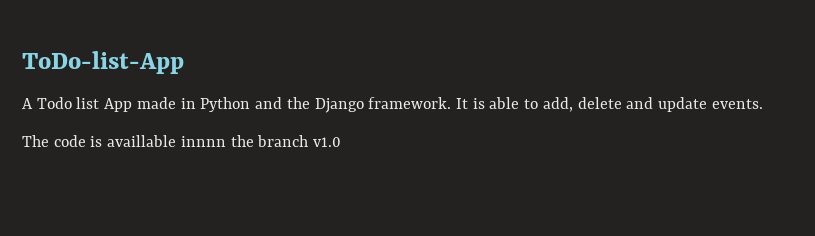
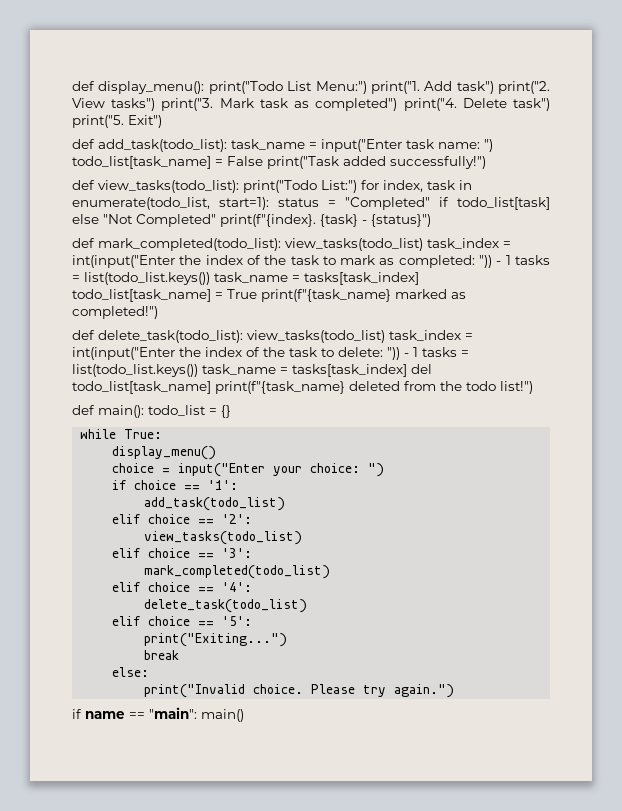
[22,51,184,74] [22,97,763,113] [22,135,342,147] ToDo-list-App // A Todo list App made in Python and the Django framework. It is able to add, delete and update events. // The code is availlable innnn the branch v1.0 -> [72,81,550,94] [72,98,550,111] [72,115,162,128] [72,139,493,152] [72,156,486,169] [72,180,472,193] [72,197,550,210] [72,214,431,227] [72,238,511,251] [72,255,551,268] [72,272,419,285] [72,289,466,302] [72,306,158,319] [72,330,473,343] [72,347,469,360] [72,364,432,377] [72,381,533,394] [72,405,231,418] [80,429,163,439] [112,446,217,460] [112,463,385,477] [112,480,239,490] [144,497,286,511] [112,514,253,524] [144,531,303,545] [112,548,253,558] [144,565,331,579] [112,582,253,592] [144,599,308,613] [112,616,253,626] [144,633,288,647] [144,650,180,660] [112,667,150,677] [144,684,455,698] [72,707,244,722] def display_menu(): print("Todo List Menu:") print("1. Add task") print("2. View tasks") print("3. Mark task as completed") print("4. Delete task") print("5. Exit") // def add_task(todo_list): task_name = input("Enter task name: ") todo_list[task_name] = False print("Task added successfully!") // def view_tasks(todo_list): print("Todo List:") for index, task in enumerate(todo_list, start=1): status = "Completed" if todo_list[task] else "Not Completed" print(f"{index}. {task} - {status}") // def mark_completed(todo_list): view_tasks(todo_list) task_index = int(input("Enter the index of the task to mark as completed: ")) - 1 tasks = list(todo_list.keys()) task_name = tasks[task_index] todo_list[task_name] = True print(f"{task_name} marked as completed!") // def delete_task(todo_list): view_tasks(todo_list) task_index = int(input("Enter the index of the task to delete: ")) - 1 tasks = list(todo_list.keys()) task_name = tasks[task_index] del todo_list[task_name] print(f"{task_name} deleted from the todo list!") // def main(): todo_list = {} // while True: // display_menu() // choice = input("Enter your choice: ") // if choice == '1': // add_task(todo_list) // elif choice == '2': // view_tasks(todo_list) // elif choice == '3': // mark_completed(todo_list) // elif choice == '4': // delete_task(todo_list) // elif choice == '5': // print("Exiting...") // break // else: // print("Invalid choice. Please try again.") // if name == "main": main()

